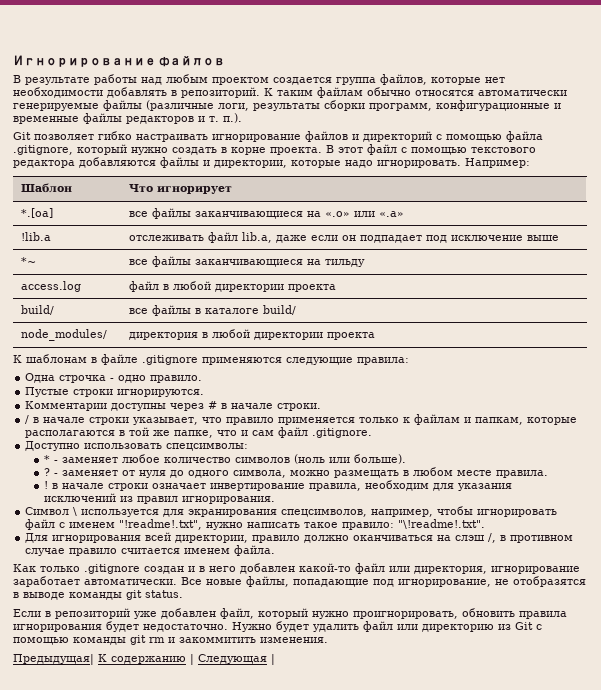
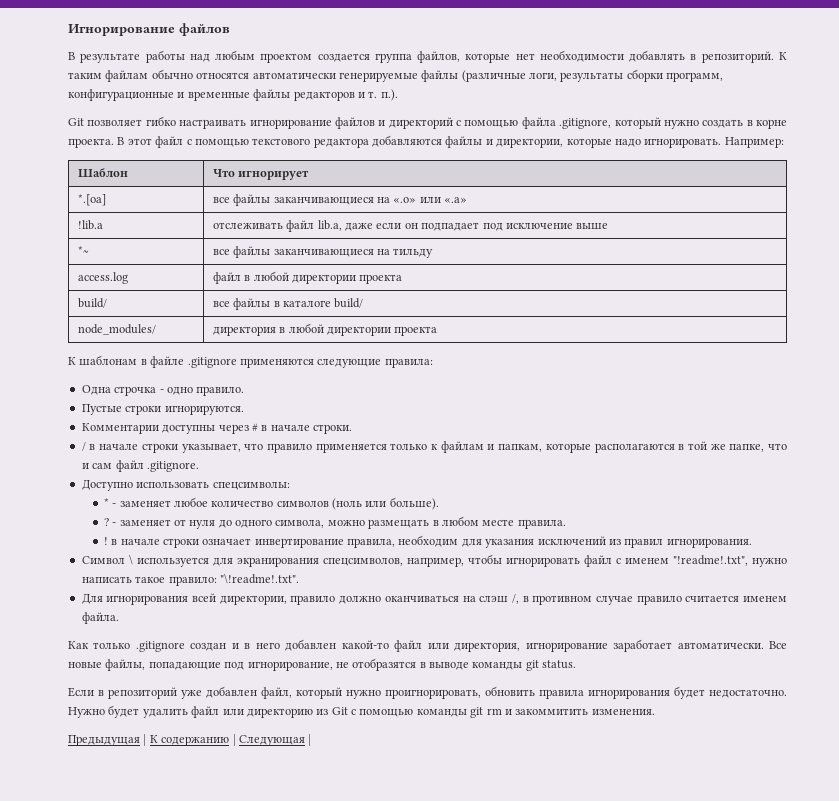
[13,654,94,665] Предыдущая| -> [68,734,147,746] Предыдущая |

